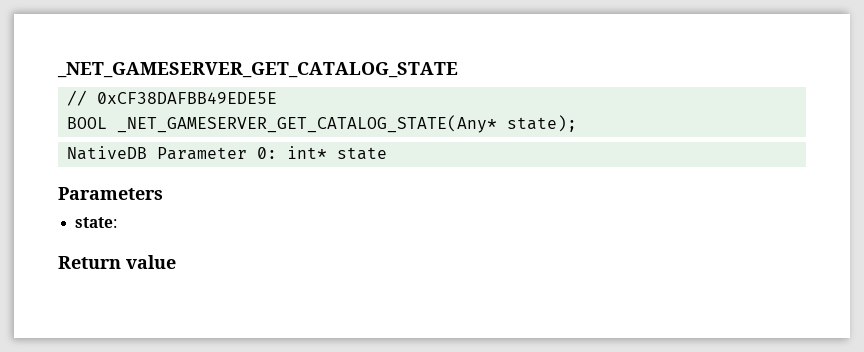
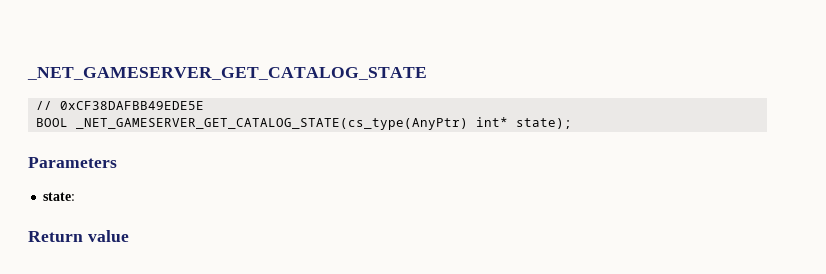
[117,115,498,133] _NET_GAMESERVER_GET_CATALOG_STATE(Any* -> [76,117,509,130] _NET_GAMESERVER_GET_CATALOG_STATE(cs_type(AnyPtr) int*
[67,146,388,160] // NativeDB Parameter 0: int* state -> (573, 123) none

